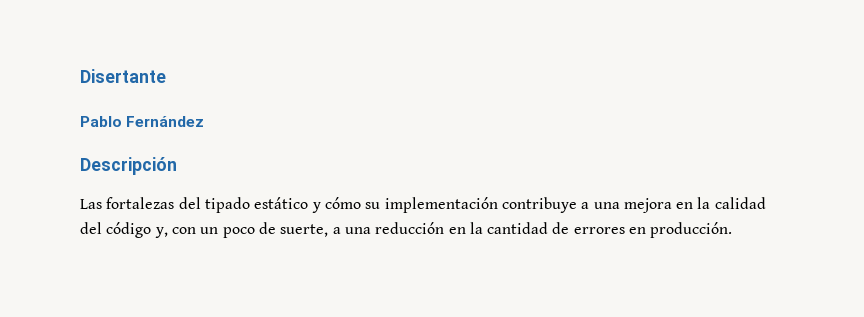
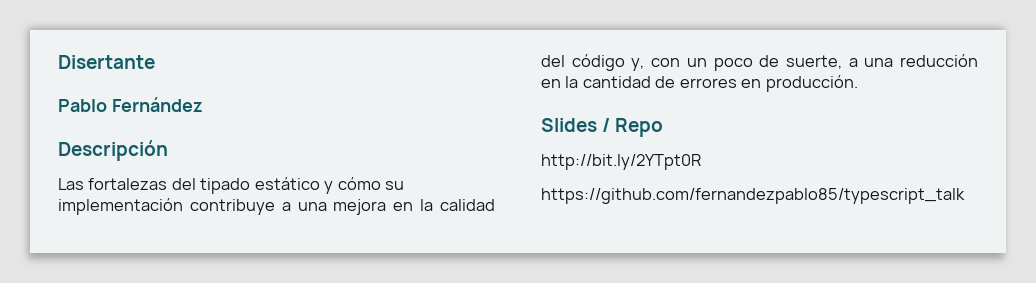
(733, 230) none -> [541,118,664,137] [541,154,701,170] [541,188,965,204] // Slides / Repo // http://bit.ly/2YTpt0R // https://github.com/fernandezpablo85/typescript_talk

